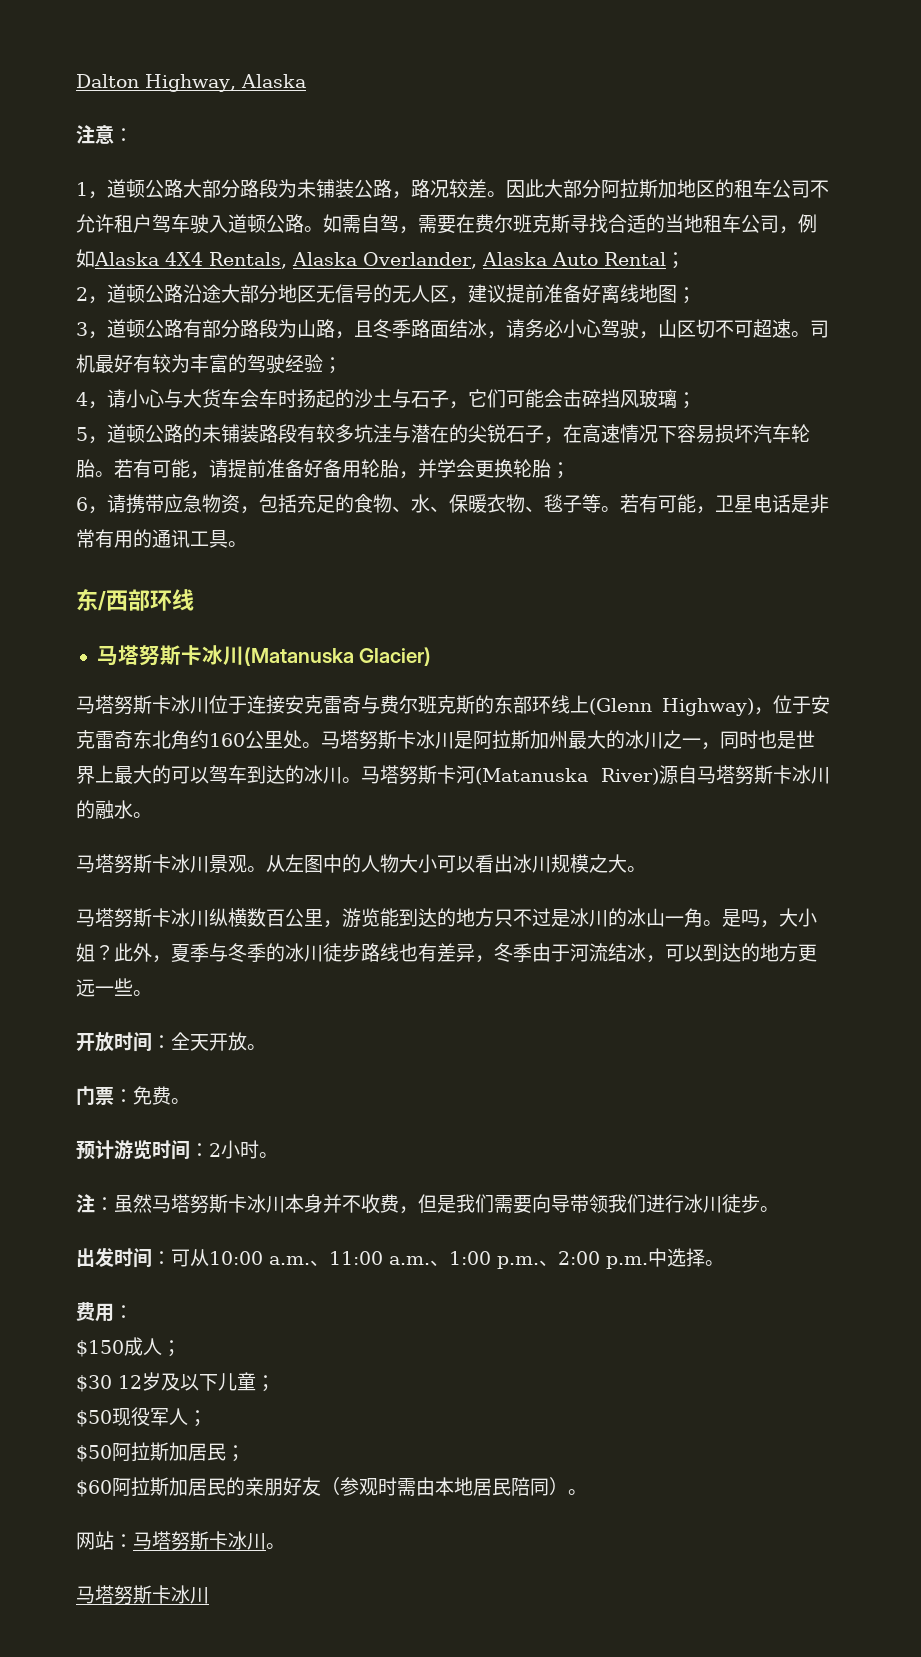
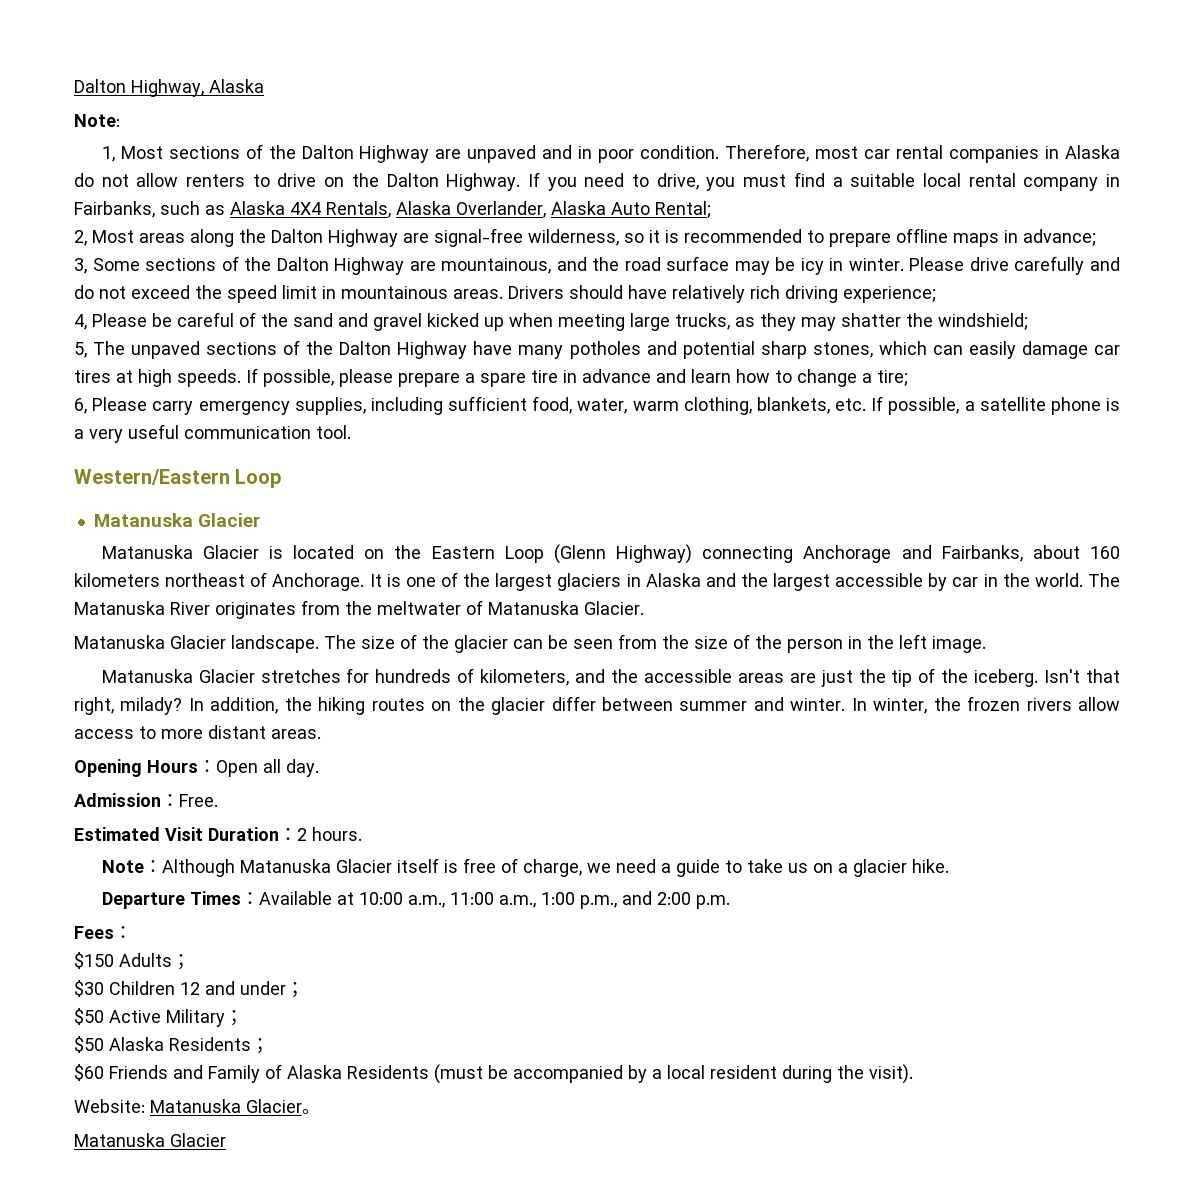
[76,125,133,144] [76,179,829,199] [76,214,817,234] [76,249,95,268] 注意： // 1，道顿公路大部分路段为未铺装公路，路况较差。因此大部分阿拉斯加地区的租车公司不允许租户驾车驶入道顿公路。如需自驾，需要在费尔班克斯寻找合适的当地租车公司，例如 -> [74,114,120,127] [101,144,1121,163] [74,172,1120,191] [74,201,225,218] Note: // 1, Most sections of the Dalton Highway are unpaved and in poor condition. Therefore, most car rental companies in Alaska do not allow renters to drive on the Dalton Highway. If you need to drive, you must find a suitable local rental company in Fairbanks, such as
[604,252,685,269] [76,284,696,304] [76,319,829,339] [76,354,342,374] [76,389,696,409] [76,424,810,444] [76,459,570,479] [76,494,829,514] [76,529,247,548] [76,588,194,611] [96,645,432,666] [76,695,830,716] [76,730,815,750] [76,765,830,785] [76,800,152,819] [76,854,646,874] [76,908,817,928] [76,943,817,963] [76,978,152,997] [76,1032,266,1052] [76,1086,190,1105] [76,1140,278,1160] [76,1194,779,1214] [76,1247,558,1269] Rental； // 2，道顿公路沿途大部分地区无信号的无人区，建议提前准备好离线地图； // 3，道顿公路有部分路段为山路，且冬季路面结冰，请务必小心驾驶，山区切不可超速。司机最好有较为丰富的驾驶经验； // 4，请小心与大货车会车时扬起的沙土与石子，它们可能会击碎挡风玻璃； // 5，道顿公路的未铺装路段有较多坑洼与潜在的尖锐石子，在高速情况下容易损坏汽车轮胎。若有可能，请提前准备好备用轮胎，并学会更换轮胎； // 6，请携带应急物资，包括充足的食物、水、保暖衣物、毯子等。若有可能，卫星电话是非常有用的通讯工具。 // 东/西部环线 // 马塔努斯卡冰川(Matanuska Glacier) // 马塔努斯卡冰川位于连接安克雷奇与费尔班克斯的东部环线上(Glenn Highway)，位于安克雷奇东北角约160公里处。马塔努斯卡冰川是阿拉斯加州最大的冰川之一，同时也是世界上最大的可以驾车到达的冰川。马塔努斯卡河(Matanuska River)源自马塔努斯卡冰川的融水。 // 马塔努斯卡冰川景观。从左图中的人物大小可以看出冰川规模之大。 // 马塔努斯卡冰川纵横数百公里，游览能到达的地方只不过是冰川的冰山一角。是吗，大小姐？此外，夏季与冬季的冰川徒步路线也有差异，冬季由于河流结冰，可以到达的地方更远一些。 // 开放时间：全天开放。 // 门票：免费。 // 预计游览时间：2小时。 // 注：虽然马塔努斯卡冰川本身并不收费，但是我们需要向导带领我们进行冰川徒步。 // 出发时间：可从10:00 a.m.、11:00 a.m.、1:00 p.m.、 -> [655,201,711,218] [74,228,1096,247] [74,256,1120,275] [74,285,936,303] [74,312,1028,331] [74,340,1120,359] [74,368,908,387] [74,396,1120,415] [74,424,351,443] [74,469,282,488] [93,513,260,527] [101,544,1120,564] [74,572,1120,591] [74,600,644,619] [74,634,986,653] [101,668,1120,687] [74,696,1121,715] [74,725,321,739] [74,759,319,777] [74,793,218,807] [74,827,362,841] [101,858,949,877] [101,891,652,909] Rental; // 2, Most areas along the Dalton Highway are signal-free wilderness, so it is recommended to prepare offline maps in advance; // 3, Some sections of the Dalton Highway are mountainous, and the road surface may be icy in winter. Please drive carefully and do not exceed the speed limit in mountainous areas. Drivers should have relatively rich driving experience; // 4, Please be careful of the sand and gravel kicked up when meeting large trucks, as they may shatter the windshield; // 5, The unpaved sections of the Dalton Highway have many potholes and potential sharp stones, which can easily damage car tires at high speeds. If possible, please prepare a spare tire in advance and learn how to change a tire; // 6, Please carry emergency supplies, including sufficient food, water, warm clothing, blankets, etc. If possible, a satellite phone is a very useful communication tool. // Western/Eastern Loop // Matanuska Glacier // Matanuska Glacier is located on the Eastern Loop (Glenn Highway) connecting Anchorage and Fairbanks, about 160 kilometers northeast of Anchorage. It is one of the largest glaciers in Alaska and the largest accessible by car in the world. The Matanuska River originates from the meltwater of Matanuska Glacier. // Matanuska Glacier landscape. The size of the glacier can be seen from the size of the person in the left image. // Matanuska Glacier stretches for hundreds of kilometers, and the accessible areas are just the tip of the iceberg. Isn't that right, milady? In addition, the hiking routes on the glacier differ between summer and winter. In winter, the frozen rivers allow access to more distant areas. // Opening Hours：Open all day. // Admission：Free. // Estimated Visit Duration：2 hours. // Note：Although Matanuska Glacier itself is free of charge, we need a guide to take us on a glacier hike. // Departure Times：Available at 10:00 a.m., 11:00 a.m., 1:00 p.m., and
[648,1248,724,1267] [76,1302,114,1322] 中选择。 // 费用 -> [74,926,114,939] // Fees
[124,1337,162,1356] 成人 -> [119,953,172,967] Adults
[118,1372,275,1392] [76,1407,207,1427] [76,1442,226,1462] 12岁及以下儿童； // $50现役军人； // $50阿拉斯加居民 -> [109,981,304,998] [74,1008,243,1027] [74,1036,251,1053] Children 12 and under； // $50 Active Military； // $50 Alaska Residents
[112,1477,587,1497] [76,1531,285,1551] [76,1585,209,1605] 阿拉斯加居民的亲朋好友（参观时需由本地居民陪同）。 // 网站：马塔努斯卡冰川。 // 马塔努斯卡冰川 -> [109,1064,913,1084] [74,1099,320,1114] [74,1133,226,1147] Friends and Family of Alaska Residents (must be accompanied by a local resident during the visit). // Website: Matanuska Glacier。 // Matanuska Glacier

